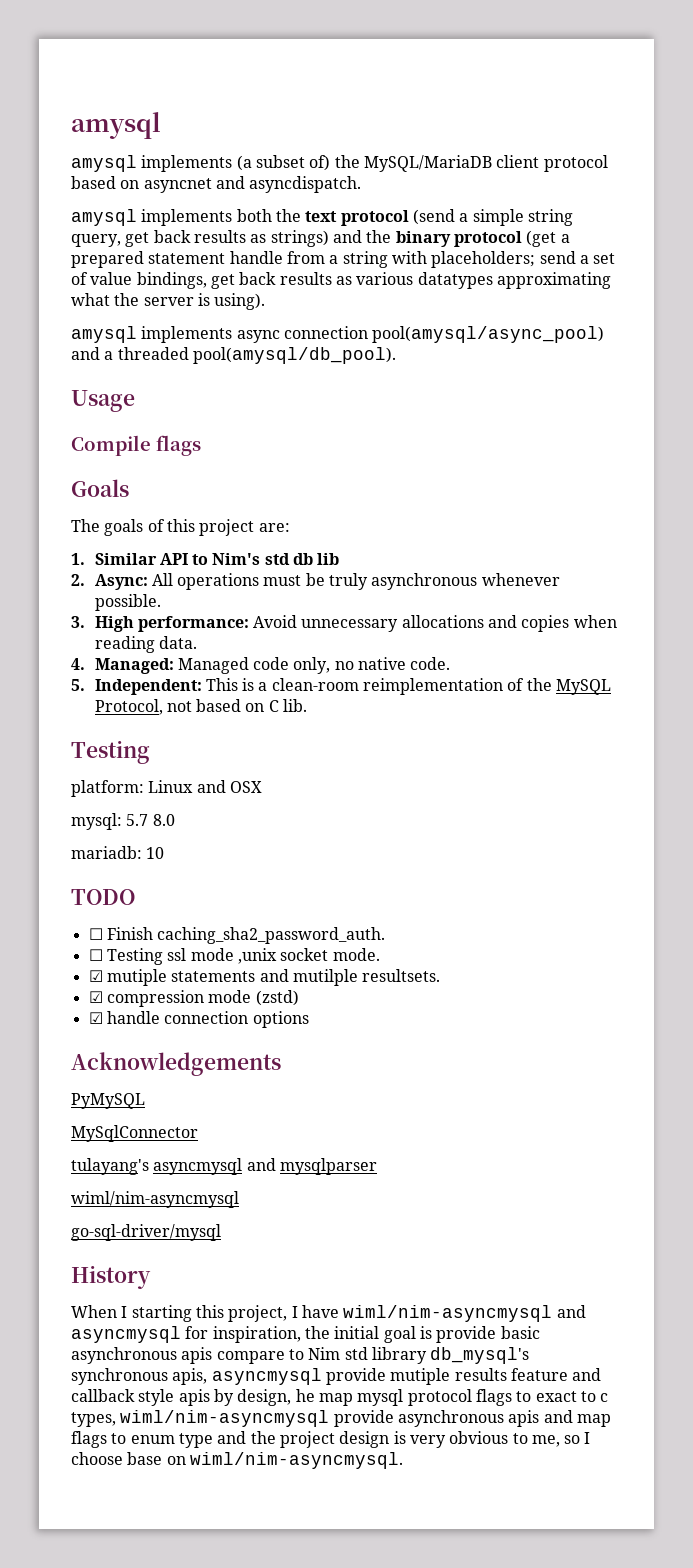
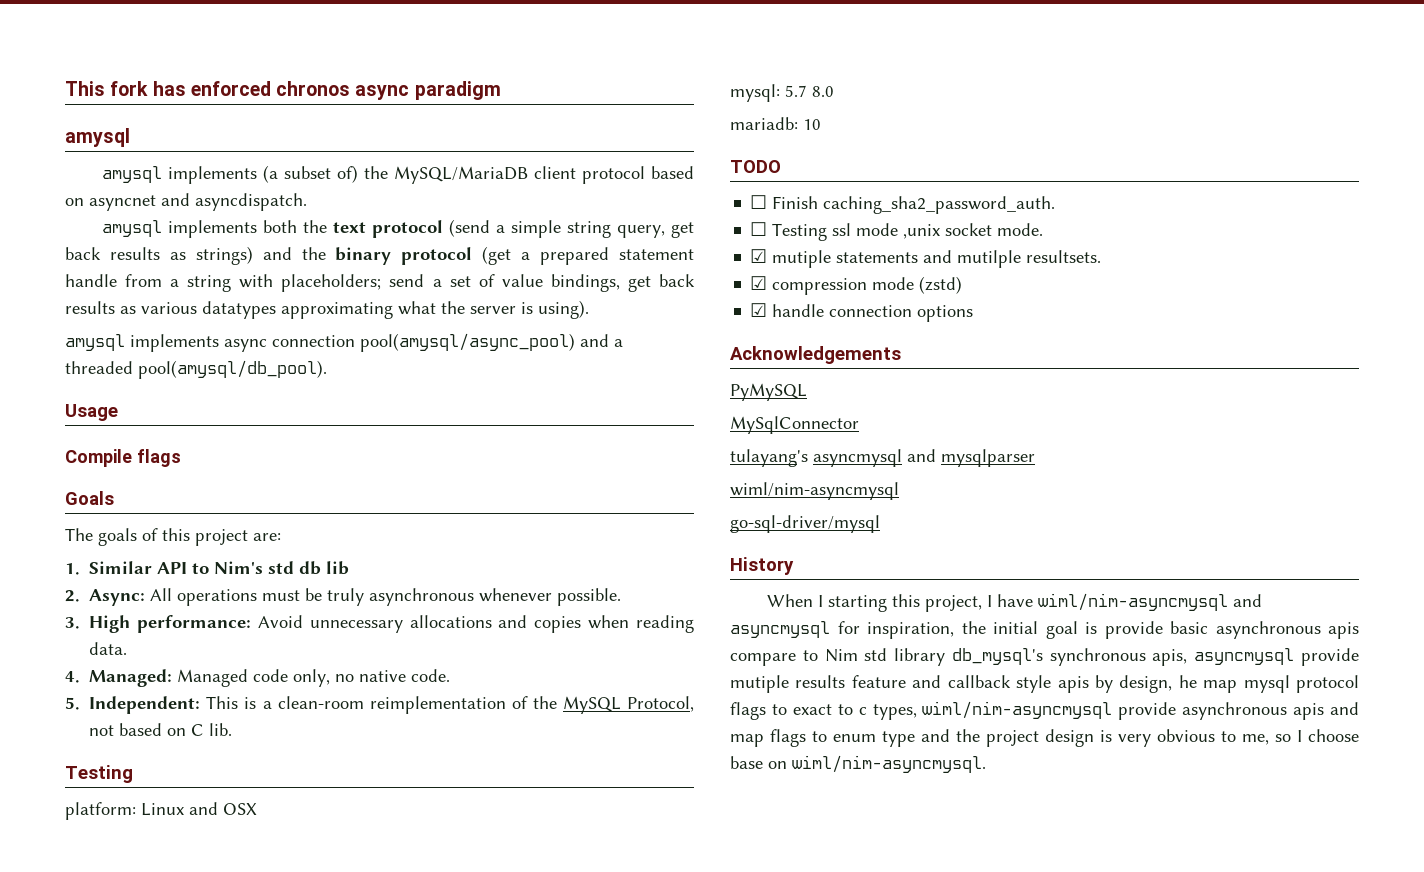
(71, 125) none -> [65,81,501,100] This fork has enforced chronos async paradigm //

